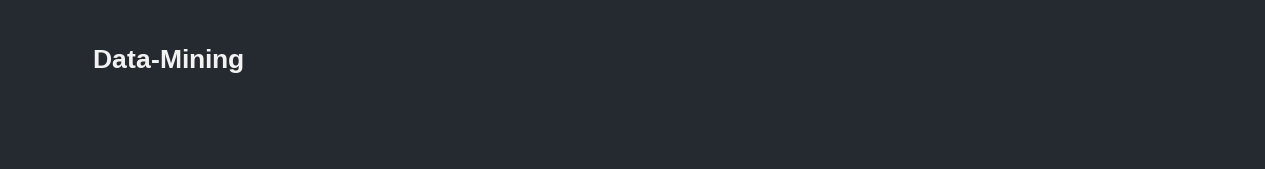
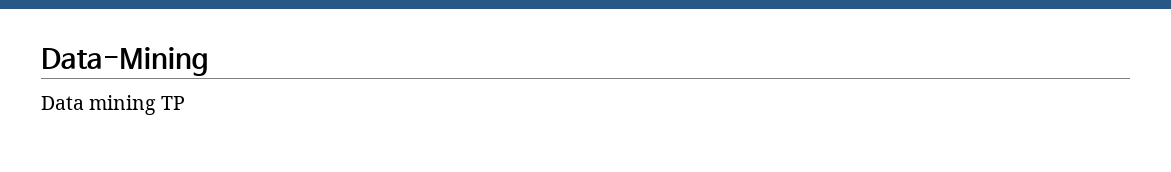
(244, 61) none -> [41,95,185,115] // Data mining TP

